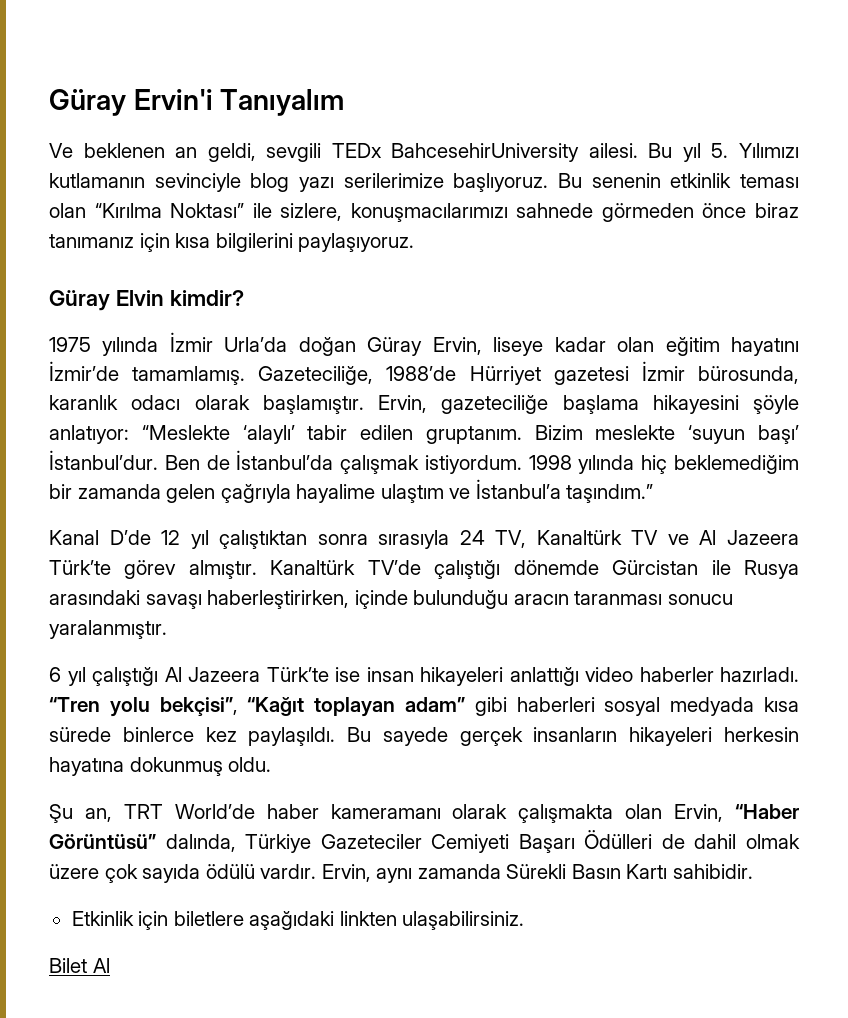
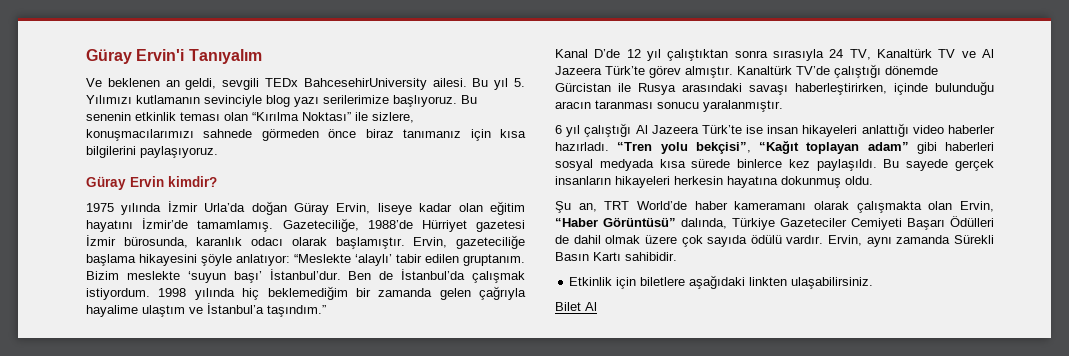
[115,290,164,306] Elvin -> [130,176,164,187] Ervin

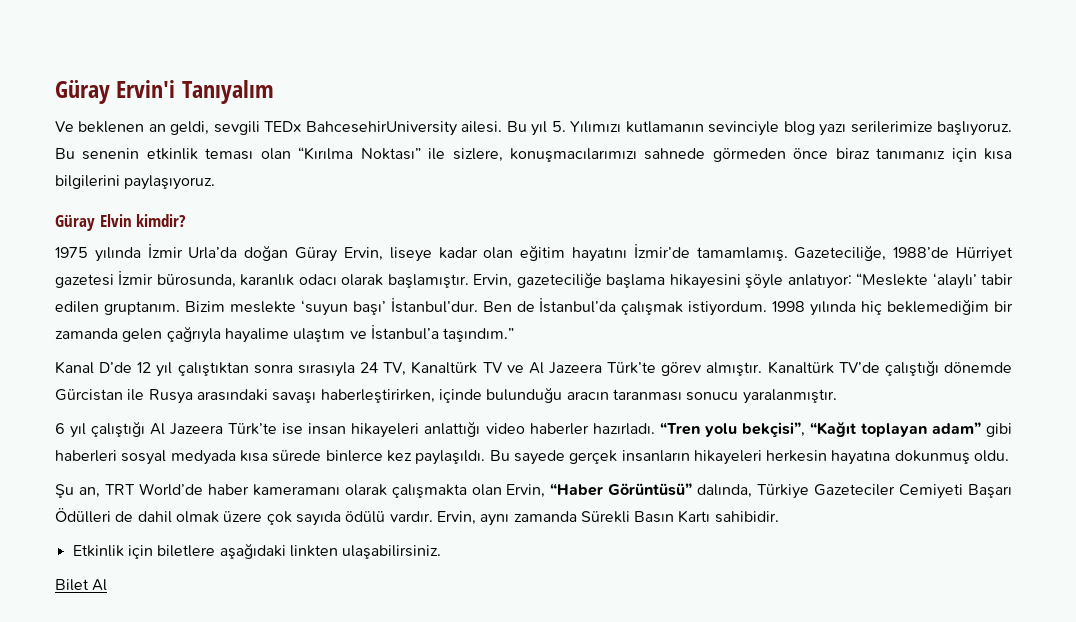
[130,176,164,187] Ervin -> [99,214,132,227] Elvin

